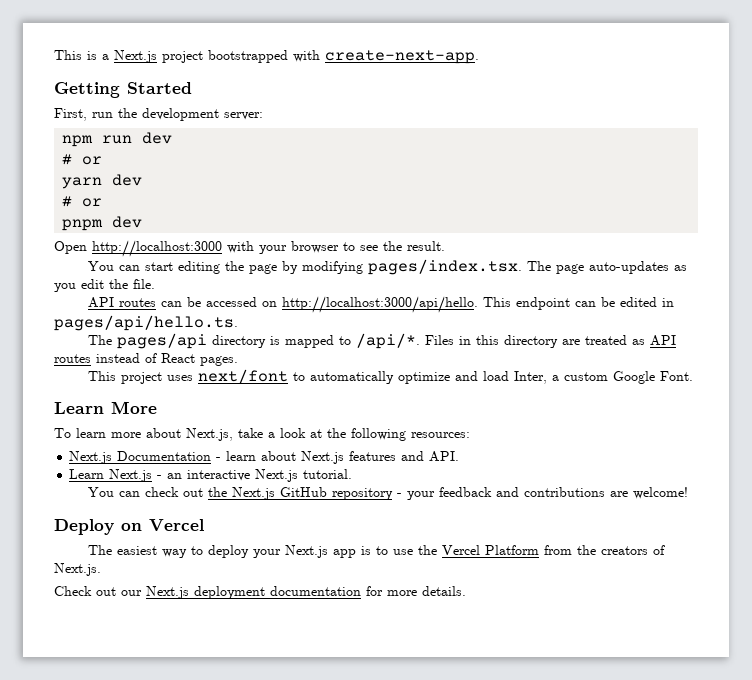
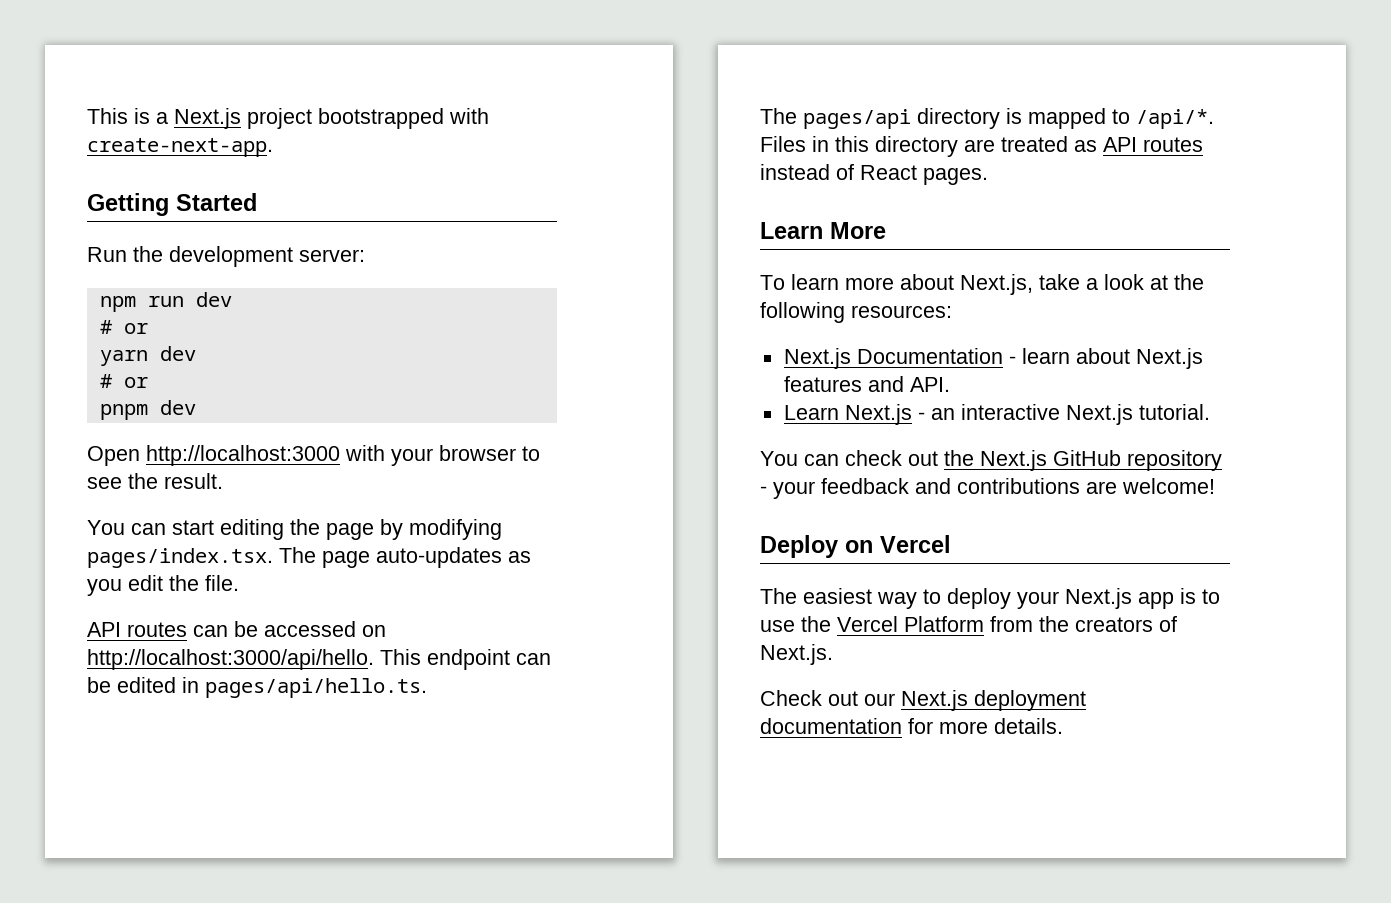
[54,108,113,121] First, run -> [87,247,127,262] Run
[87,369,693,384] // This project uses next/font to automatically optimize and load Inter, a custom Google Font. -> (988, 176) none

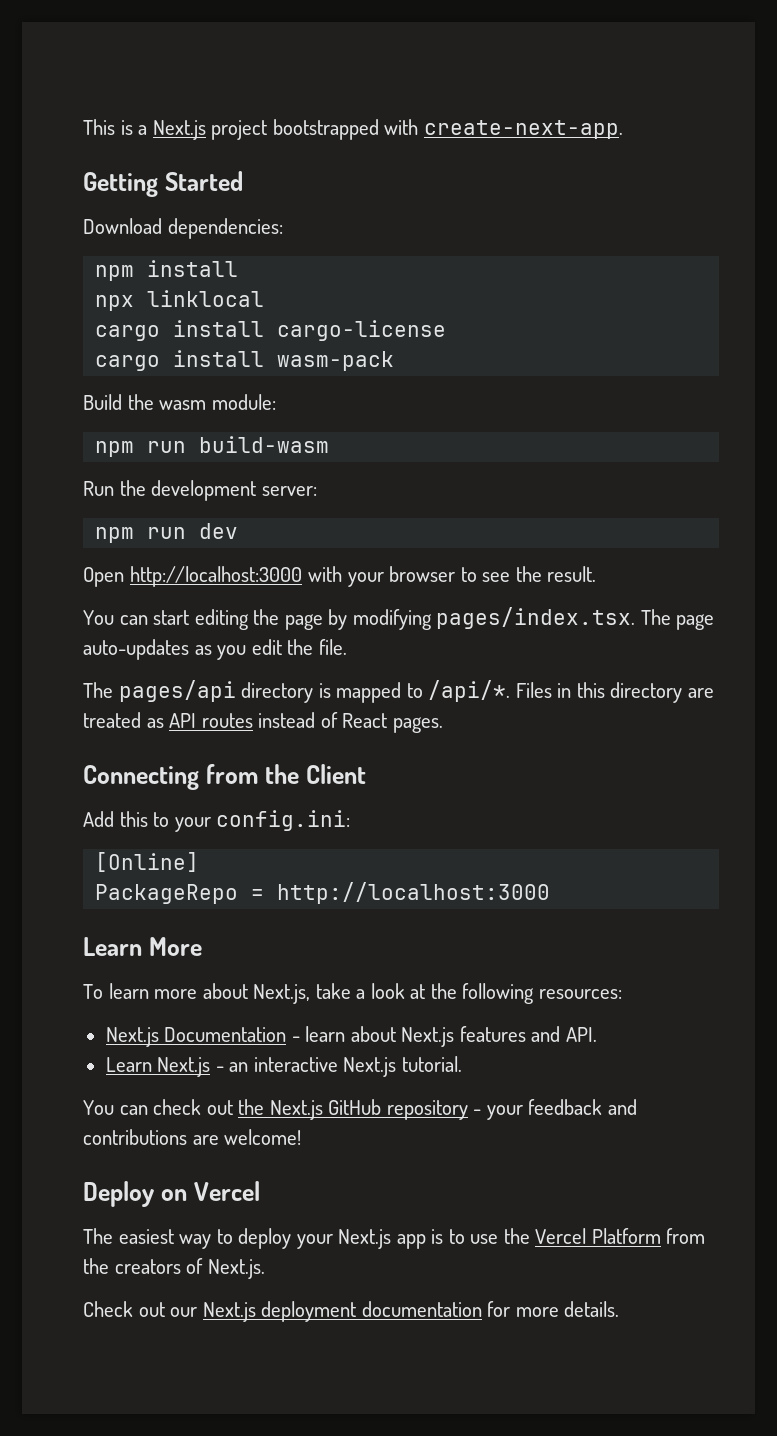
(257, 202) none -> [83,218,283,239] [95,260,239,281] [95,290,265,311] [95,320,447,341] [95,350,395,371] [83,394,276,410] [95,436,330,457] // Download dependencies: // npm install // npx linklocal // cargo install cargo-license // cargo install wasm-pack // Build the wasm module: // npm run build-wasm
[99,320,148,334] [99,346,196,366] [99,374,148,388] [99,400,196,420] // # or // yarn dev // # or // pnpm dev -> (239, 531) none
[87,621,386,637] [87,649,551,670] [87,677,427,698] // API routes can be accessed on http://localhost:3000/api/hello. This endpoint can be edited in pages/api/hello.ts. -> (347, 647) none
(988, 176) none -> [83,764,366,790] [83,810,351,832] [95,852,200,872] [95,882,551,904] // Connecting from the Client // Add this to your config.ini: // [Online] // PackageRepo = http://localhost:3000

